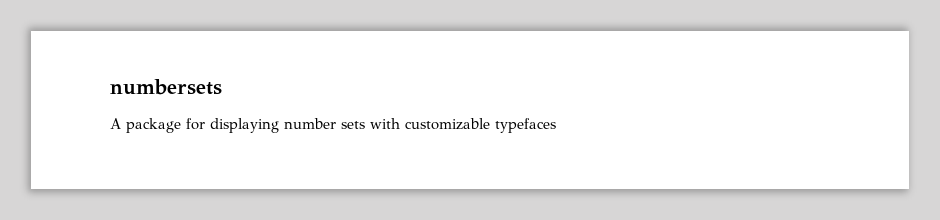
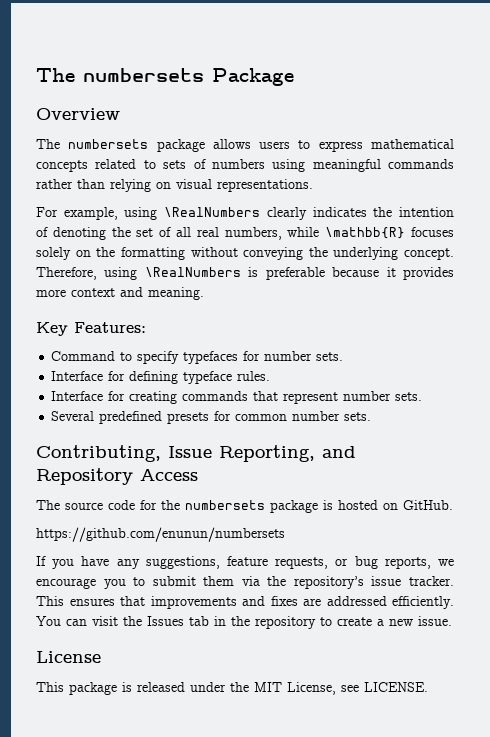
[110,79,222,95] [110,118,556,133] numbersets // A package for displaying number sets with customizable typefaces -> [36,68,294,86] [36,108,120,120] [36,139,454,152] [36,159,454,172] [36,179,313,192] [36,207,455,220] [36,227,455,240] [36,247,454,260] [36,267,454,280] [36,287,204,300] [36,322,146,336] [51,351,344,364] [51,371,271,384] [51,391,423,404] [51,411,372,424] [36,445,356,462] [36,468,198,485] [36,500,453,513] [36,527,285,542] [36,556,454,569] [36,576,454,589] [36,596,454,609] [36,616,452,629] [36,651,101,663] [36,682,428,695] The numbersets Package // Overview // The numbersets package allows users to express mathematical concepts related to sets of numbers using meaningful commands rather than relying on visual representations. // For example, using \RealNumbers clearly indicates the intention of denoting the set of all real numbers, while \mathbb{R} focuses solely on the formatting without conveying the underlying concept. Therefore, using \RealNumbers is preferable because it provides more context and meaning. // Key Features: // Command to specify typefaces for number sets. // Interface for defining typeface rules. // Interface for creating commands that represent number sets. // Several predefined presets for common number sets. // Contributing, Issue Reporting, and Repository Access // The source code for the numbersets package is hosted on GitHub. // https://github.com/enunun/numbersets // If you have any suggestions, feature requests, or bug reports, we encourage you to submit them via the repository’s issue tracker. This ensures that improvements and fixes are addressed efficiently. You can visit the Issues tab in the repository to create a new issue. // License // This package is released under the MIT License, see LICENSE.

